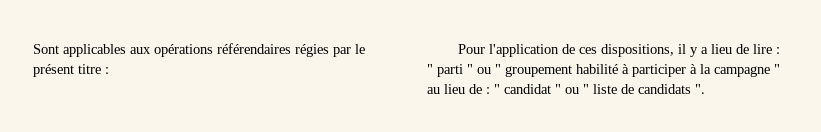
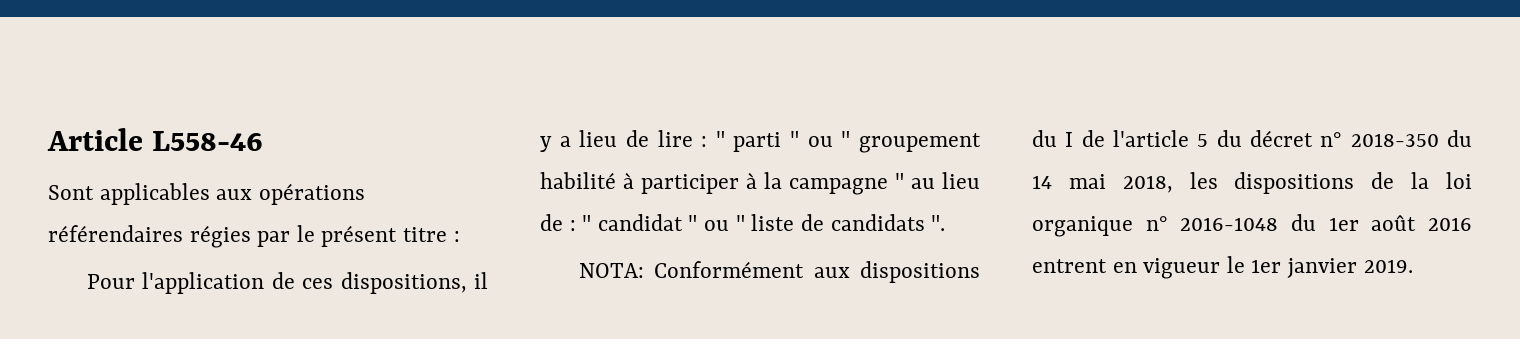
(33, 49) none -> [47,128,264,151] Article L558-46 //
(705, 89) none -> [578,261,980,283] [1032,130,1472,147] [1032,172,1472,194] [1032,214,1472,237] [1032,256,1413,279] // NOTA: Conformément aux dispositions du I de l'article 5 du décret n° 2018-350 du 14 mai 2018, les dispositions de la loi organique n° 2016-1048 du 1er août 2016 entrent en vigueur le 1er janvier 2019.

